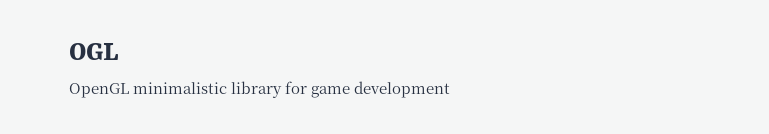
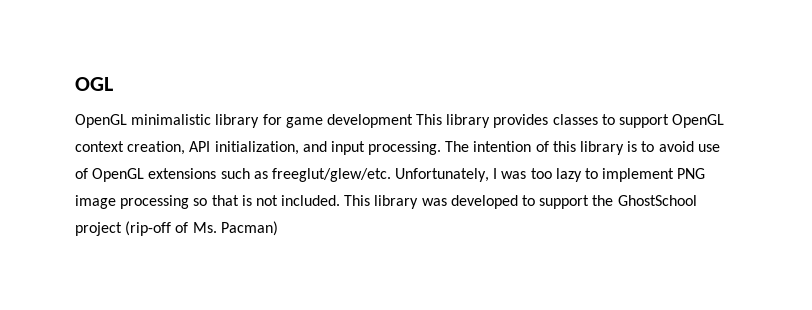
(451, 89) none -> [416,114,725,128] [75,141,720,155] [75,168,706,182] [75,195,697,209] [75,221,278,236] This library provides classes to support OpenGL context creation, API initialization, and input processing. The intention of this library is to avoid use of OpenGL extensions such as freeglut/glew/etc. Unfortunately, I was too lazy to implement PNG image processing so that is not included. This library was developed to support the GhostSchool project (rip-off of Ms. Pacman)

